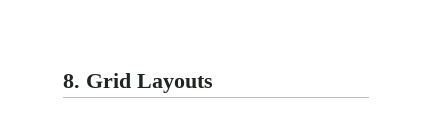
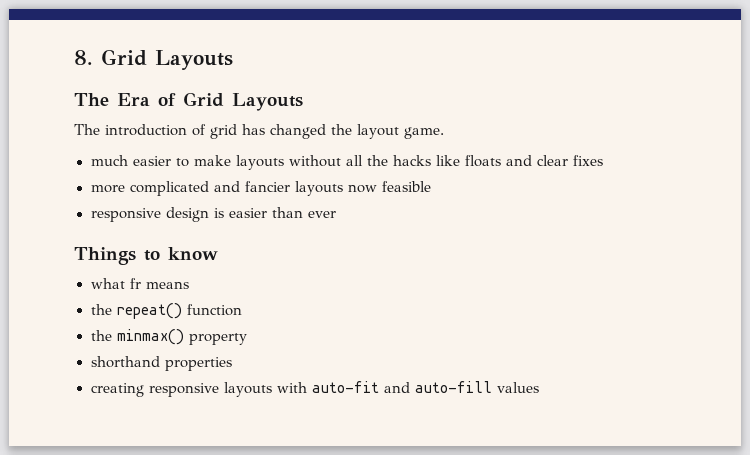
(213, 83) none -> [74,92,303,111] [74,124,444,139] [90,155,603,170] [90,181,431,196] [90,207,336,222] [74,247,218,265] [90,278,189,289] [90,303,242,319] [90,329,247,345] [90,356,232,371] [90,381,539,397] // The Era of Grid Layouts // The introduction of grid has changed the layout game. // much easier to make layouts without all the hacks like floats and clear fixes // more complicated and fancier layouts now feasible // responsive design is easier than ever // Things to know // what fr means // the repeat() function // the minmax() property // shorthand properties // creating responsive layouts with auto-fit and auto-fill values

